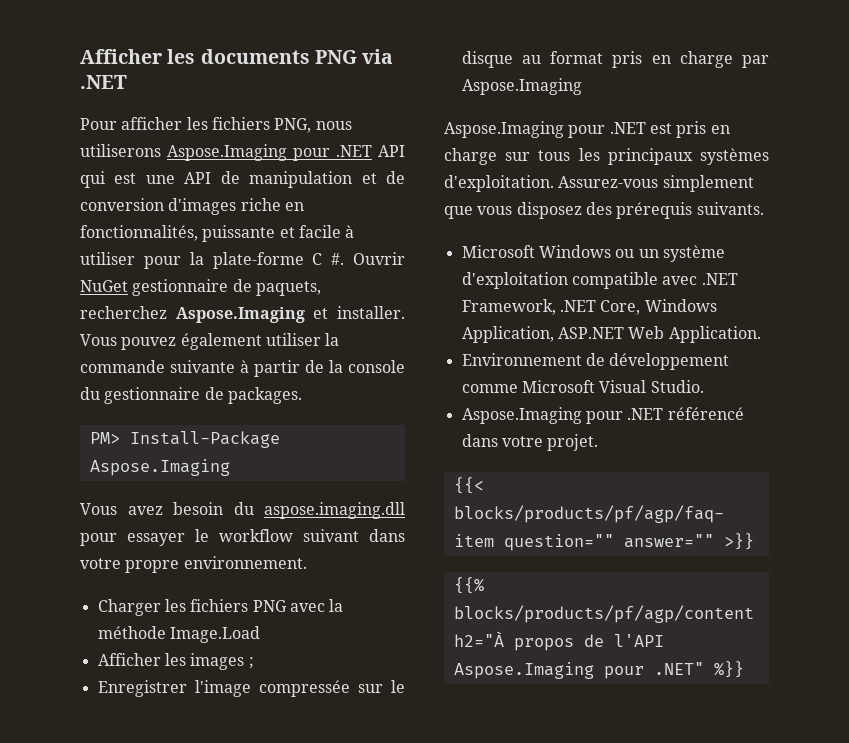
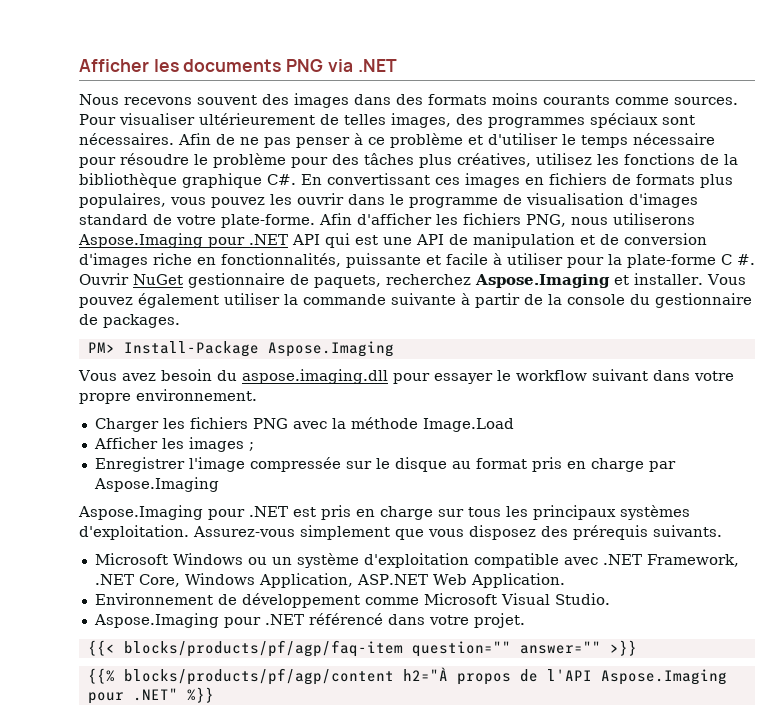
[80,117,183,130] Pour afficher -> [79,93,738,108] [79,113,695,128] [79,133,715,148] [79,153,738,168] [79,173,733,188] [79,193,698,208] [79,213,432,228] Nous recevons souvent des images dans des formats moins courants comme sources. Pour visualiser ultérieurement de telles images, des programmes spéciaux sont nécessaires. Afin de ne pas penser à ce problème et d'utiliser le temps nécessaire pour résoudre le problème pour des tâches plus créatives, utilisez les fonctions de la bibliothèque graphique C#. En convertissant ces images en fichiers de formats plus populaires, vous pouvez les ouvrir dans le programme de visualisation d'images standard de votre plate-forme. Afin d'afficher

